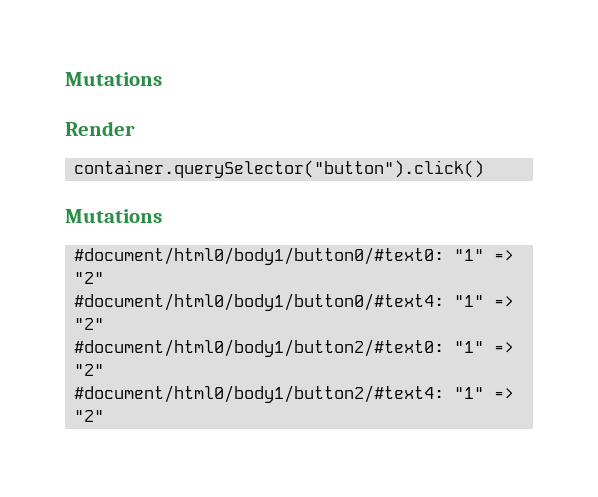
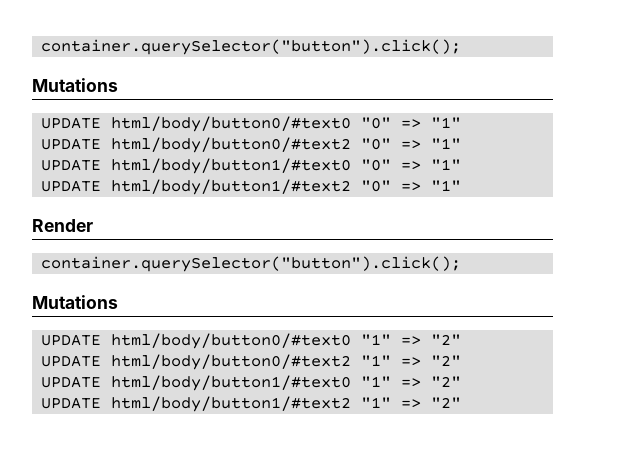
[65,72,162,86] Mutations -> [40,39,461,55] [32,78,118,92] [40,116,461,132] [40,137,461,153] [40,158,461,174] [40,179,461,195] container.querySelector("button").click(); // Mutations // UPDATE html/body/button0/#text0 "0" => "1" // UPDATE html/body/button0/#text2 "0" => "1" // UPDATE html/body/button1/#text0 "0" => "1" // UPDATE html/body/button1/#text2 "0" => "1"
[74,160,484,178] [65,209,162,223] [74,247,514,265] [74,272,104,284] [74,293,514,311] [74,318,104,330] [74,339,514,357] [74,364,104,376] [74,385,444,403] container.querySelector("button").click() // Mutations // #document/html0/body1/button0/#text0: "1" => "2" // #document/html0/body1/button0/#text4: "1" => "2" // #document/html0/body1/button2/#text0: "1" => "2" // #document/html0/body1/button2/#text4: -> [40,256,461,272] [32,295,118,309] [40,333,461,349] [40,354,461,370] [40,375,461,391] [40,396,351,412] container.querySelector("button").click(); // Mutations // UPDATE html/body/button0/#text0 "1" => "2" // UPDATE html/body/button0/#text2 "1" => "2" // UPDATE html/body/button1/#text0 "1" => "2" // UPDATE html/body/button1/#text2

